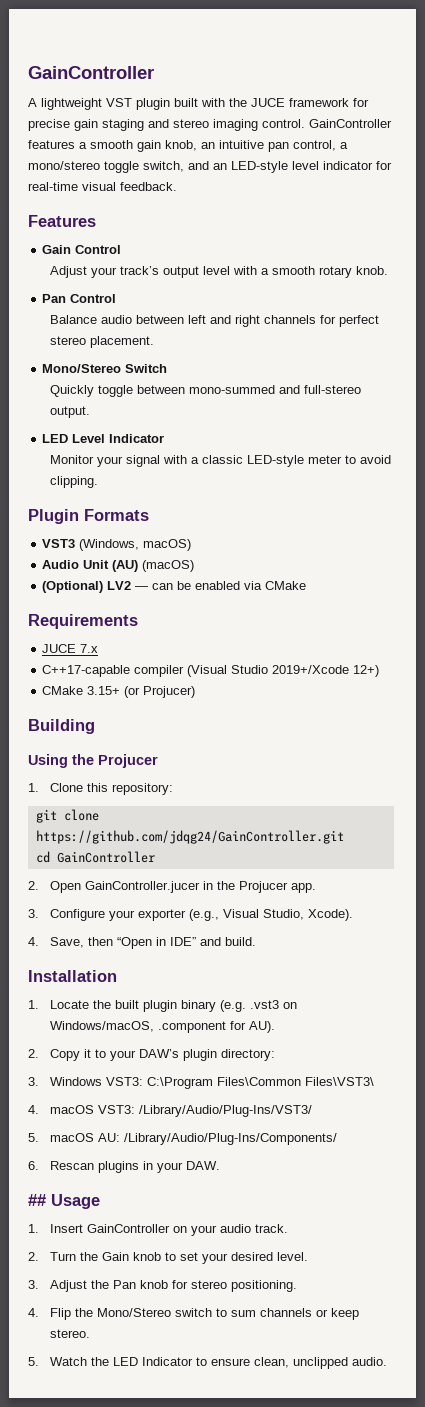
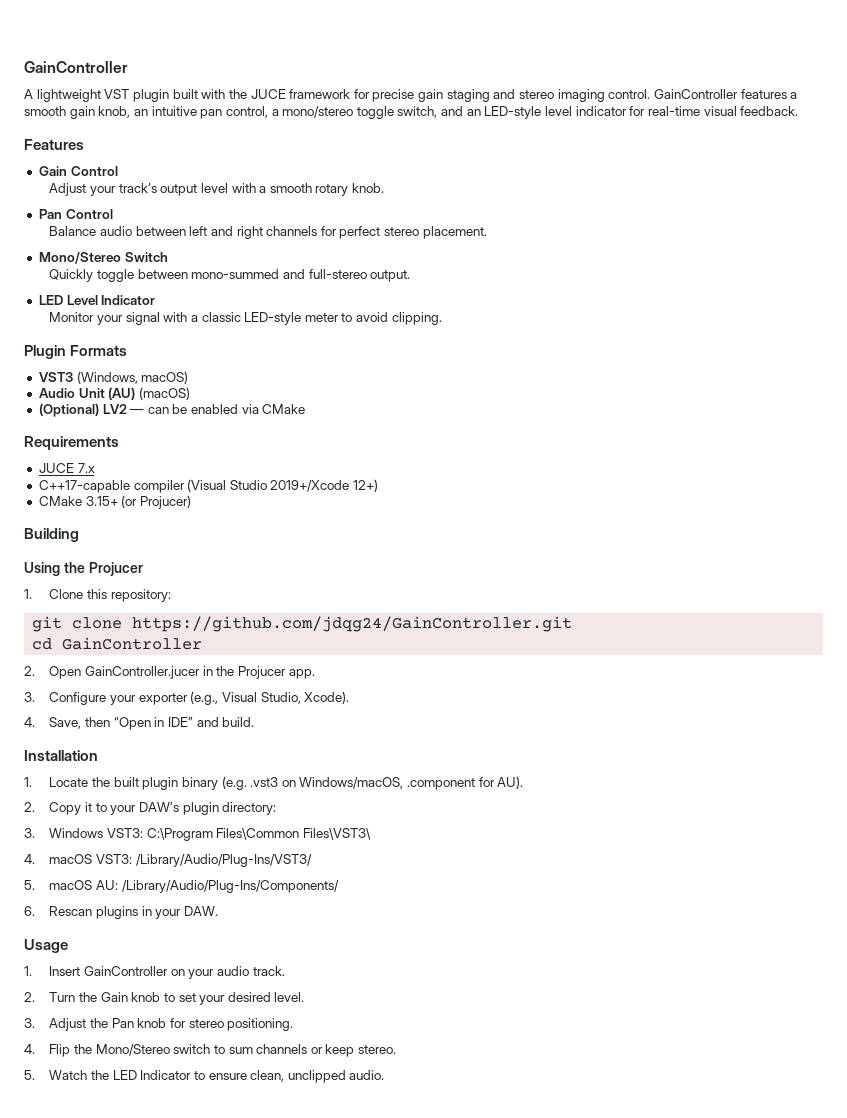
[28,1194,46,1206] ## -> (218, 911) none

